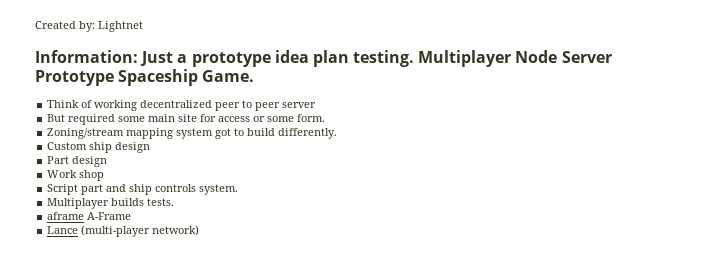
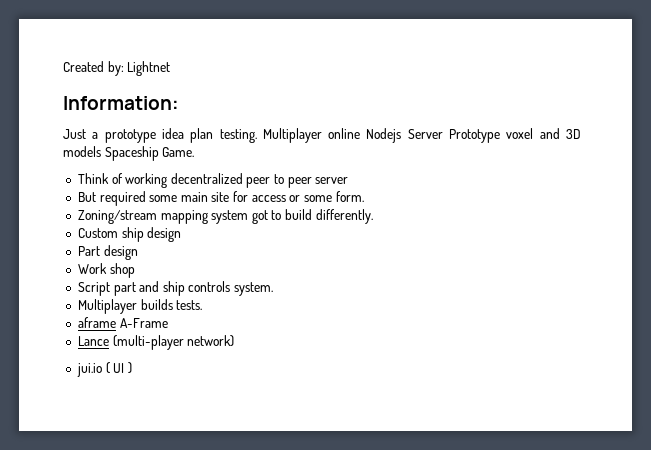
(138, 56) none -> (179, 103) //
[515,50,612,63] [35,70,114,86] Node Server Prototype -> [328,128,582,143] [63,146,101,157] online Nodejs Server Prototype voxel and 3D models
(200, 230) none -> [76,362,132,377] // jui.io ( UI )

